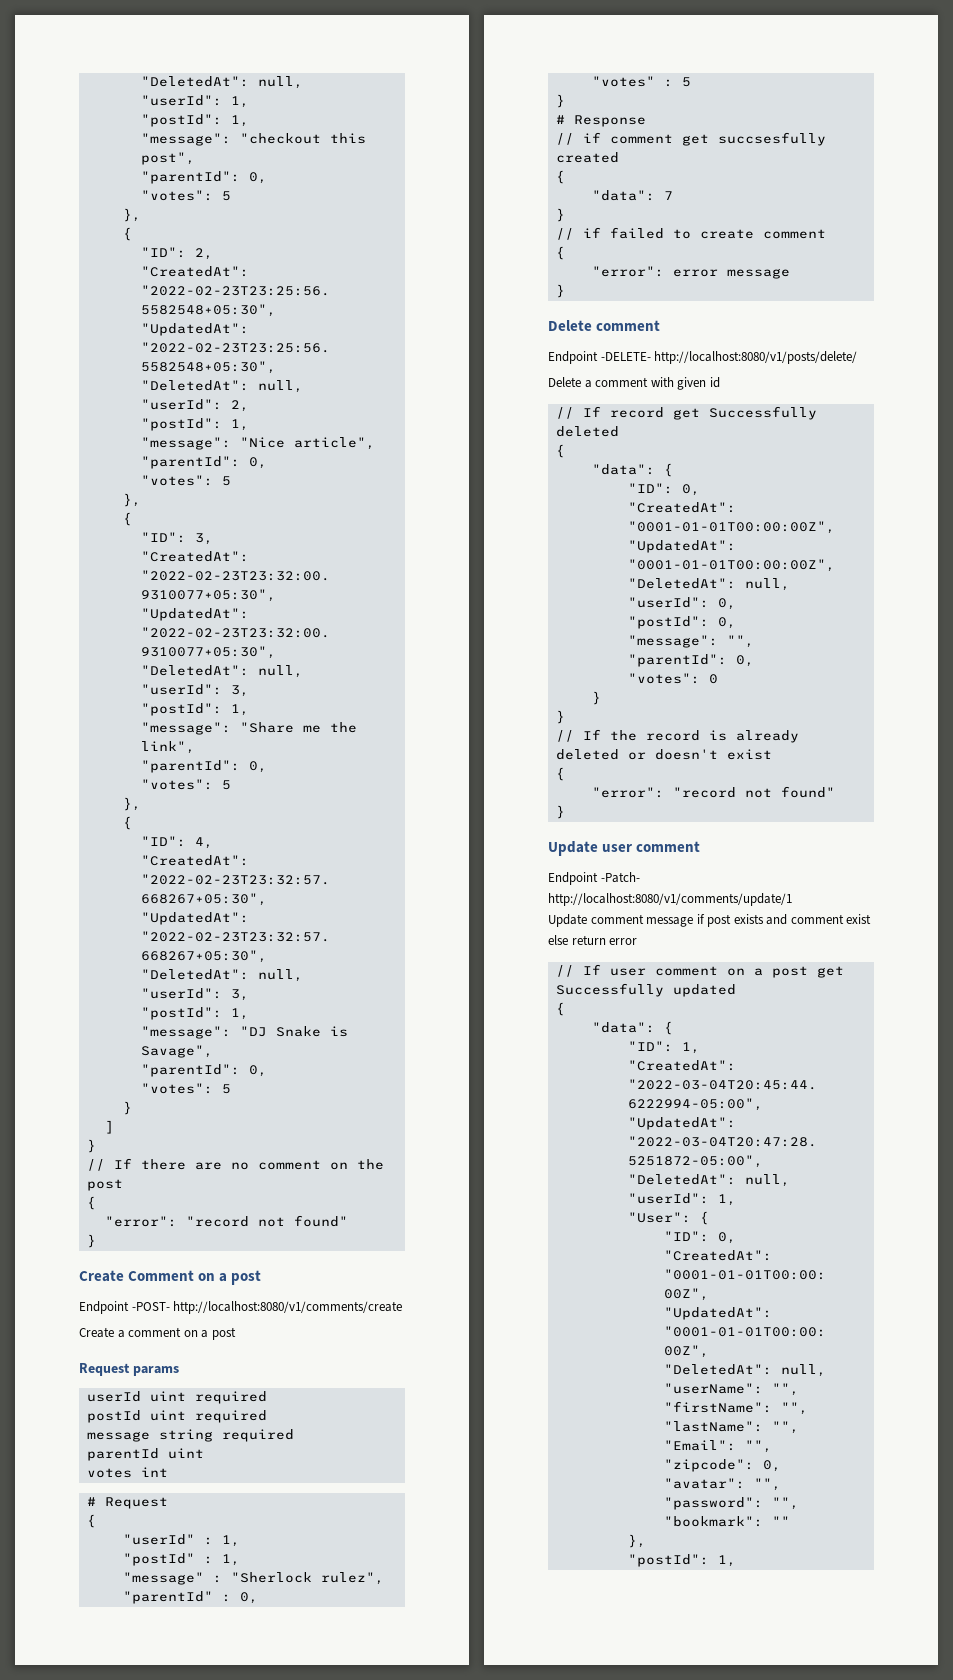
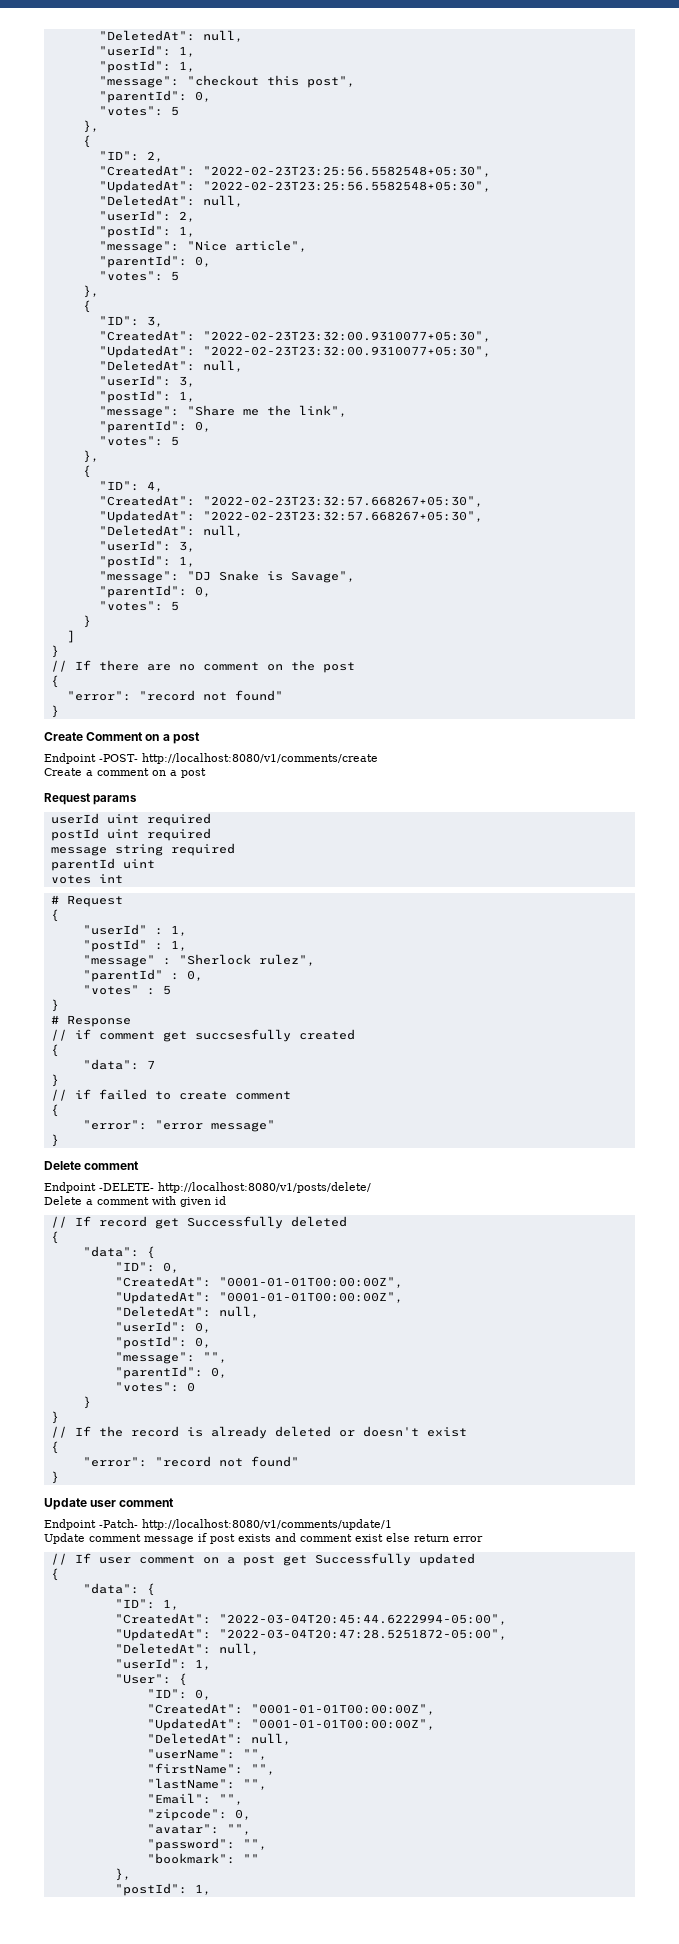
[672,268,790,279] error message -> [154,1120,275,1132] "error message"

